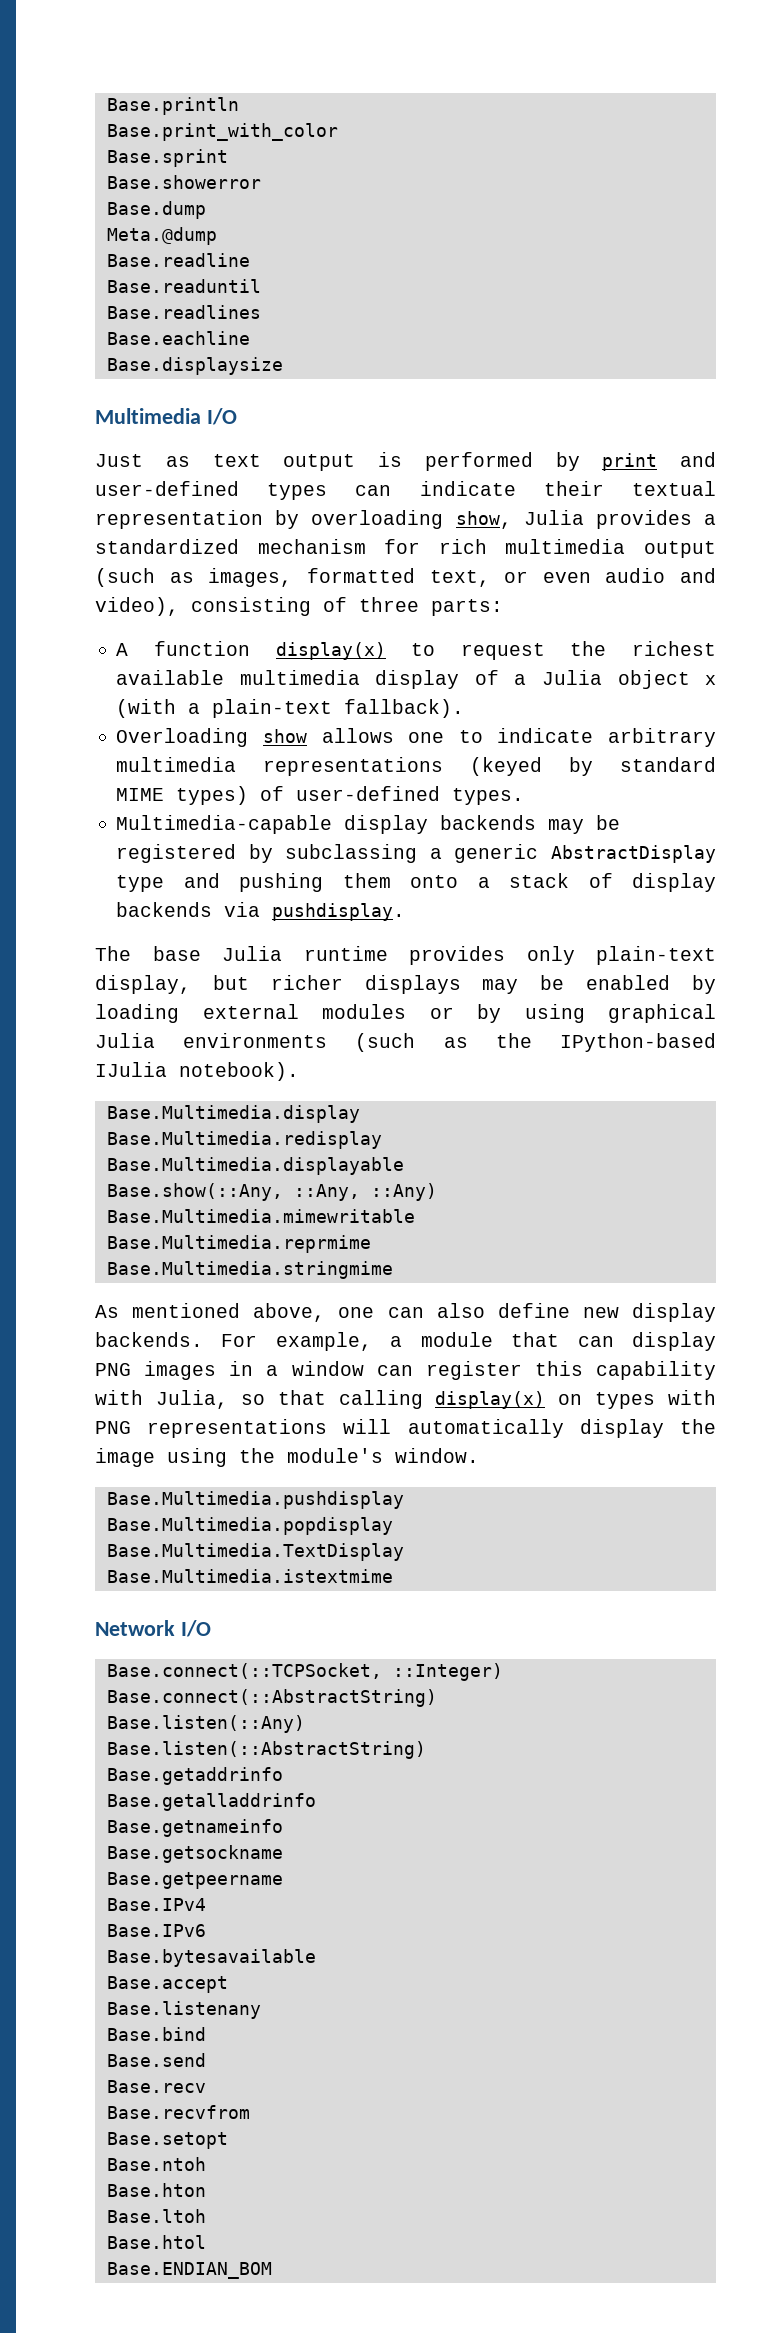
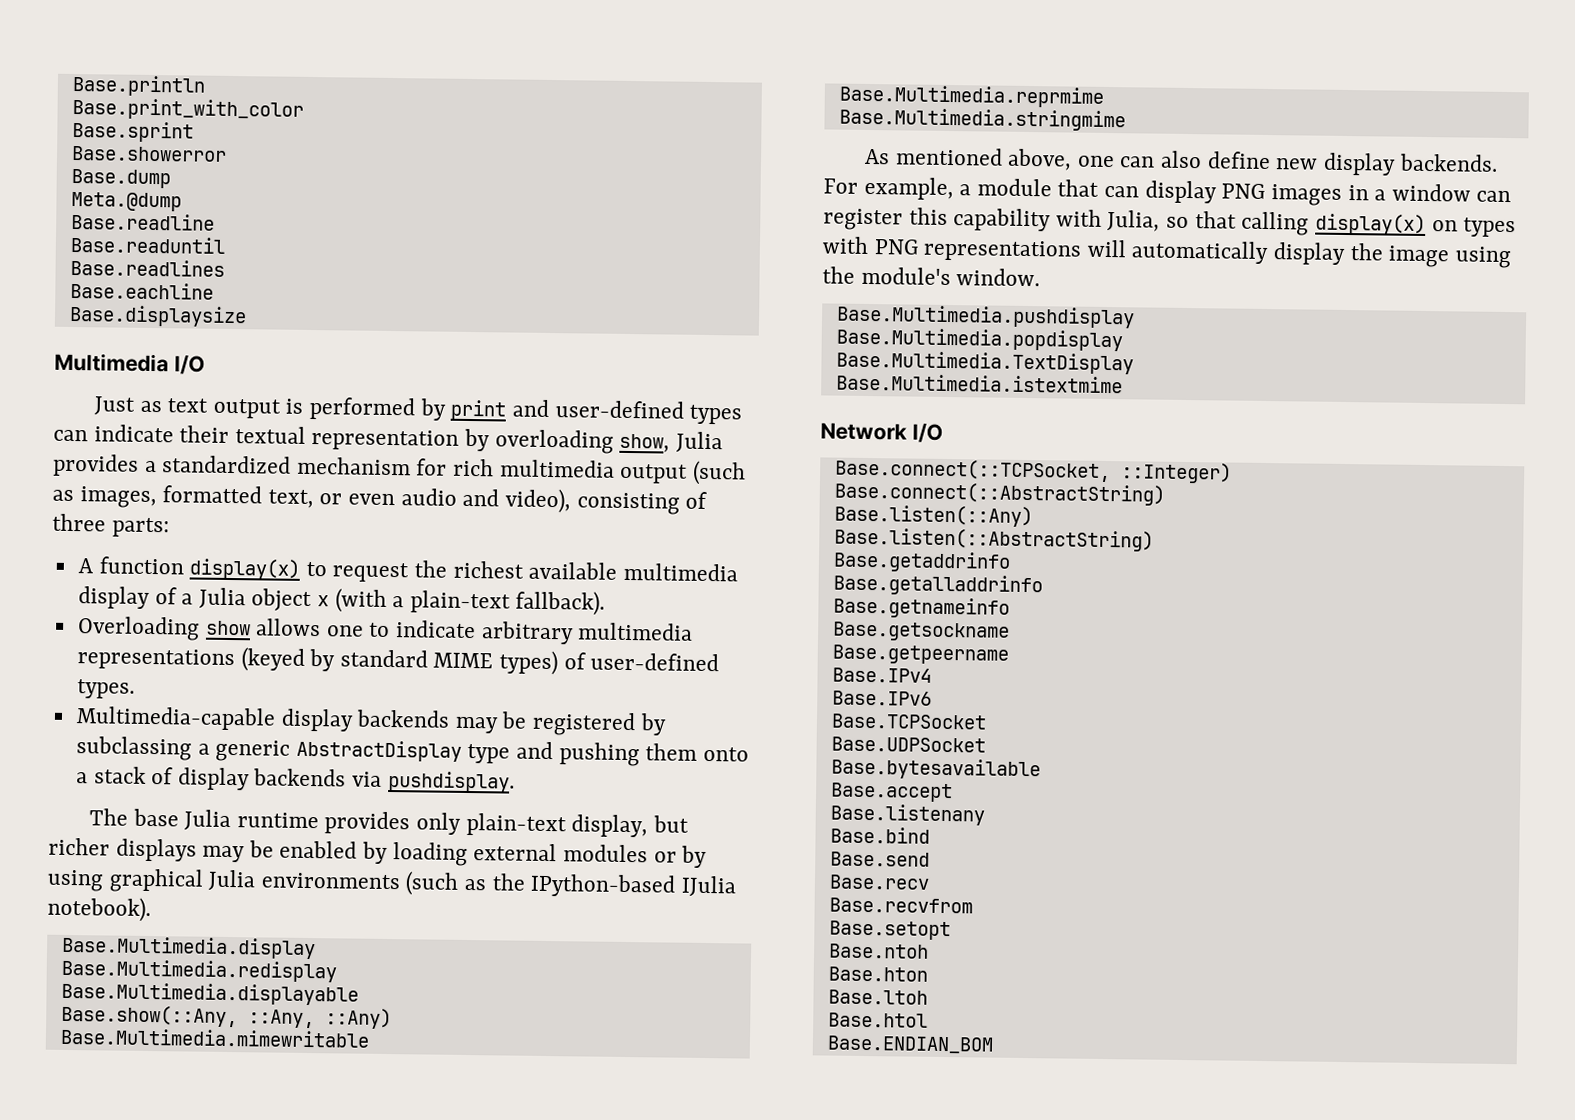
(206, 1930) none -> [830,713,987,730] [830,736,986,753] // Base.TCPSocket // Base.UDPSocket

